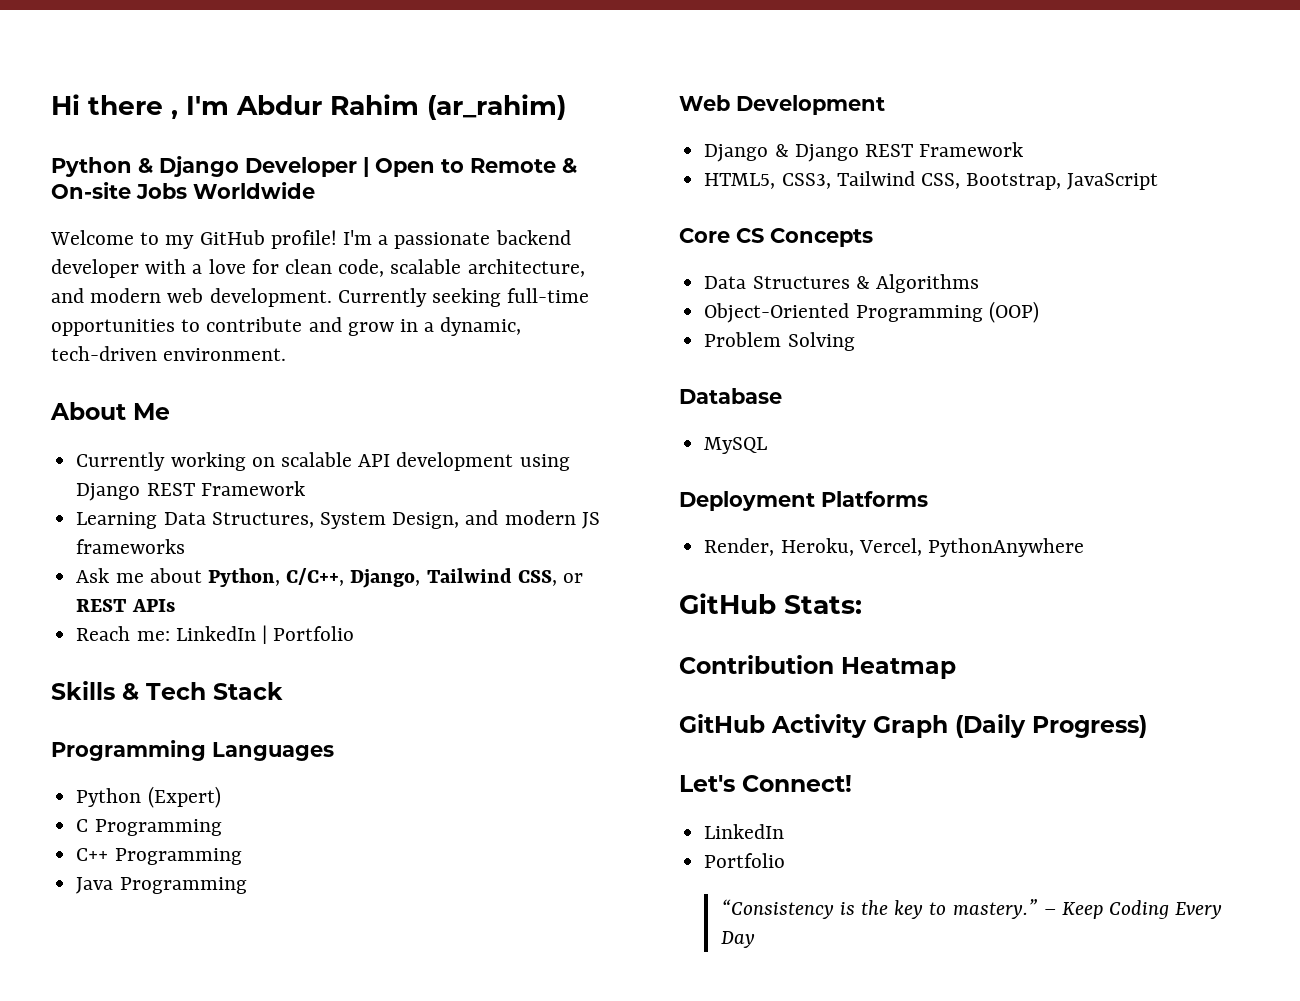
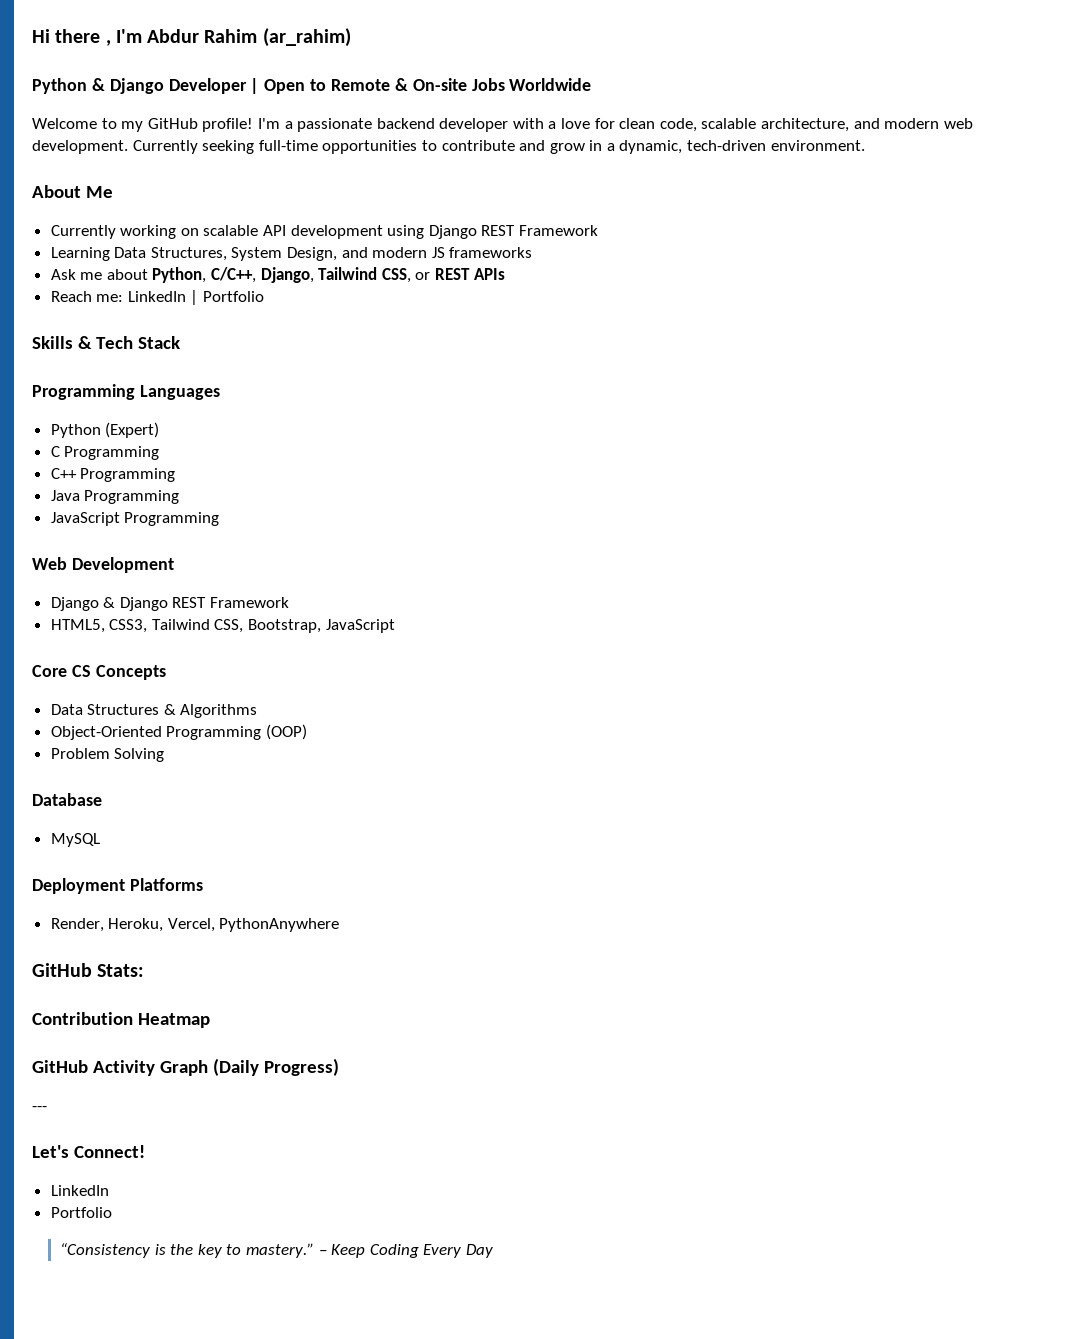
(247, 885) none -> [50,512,220,526] // JavaScript Programming
(1147, 726) none -> [32,1106,47,1111] // ---

